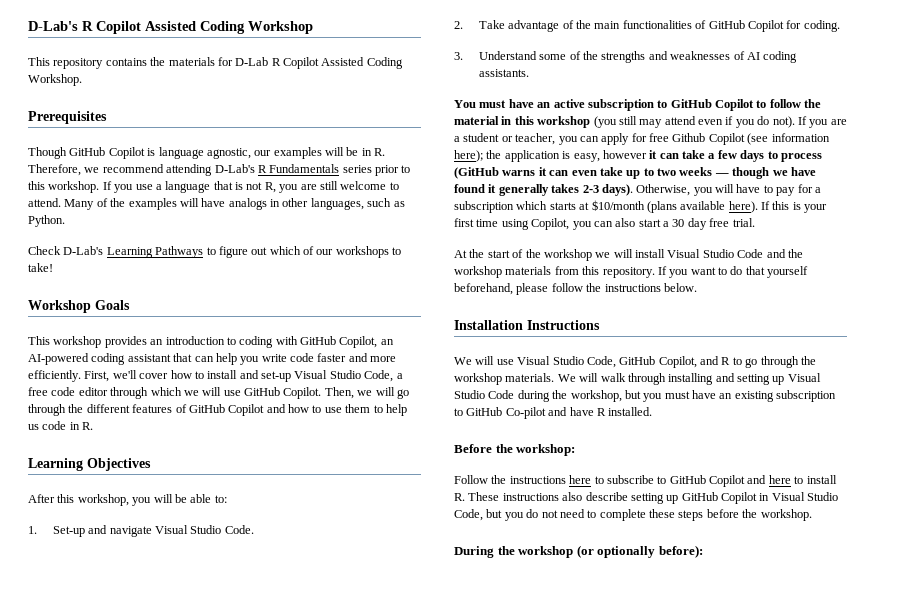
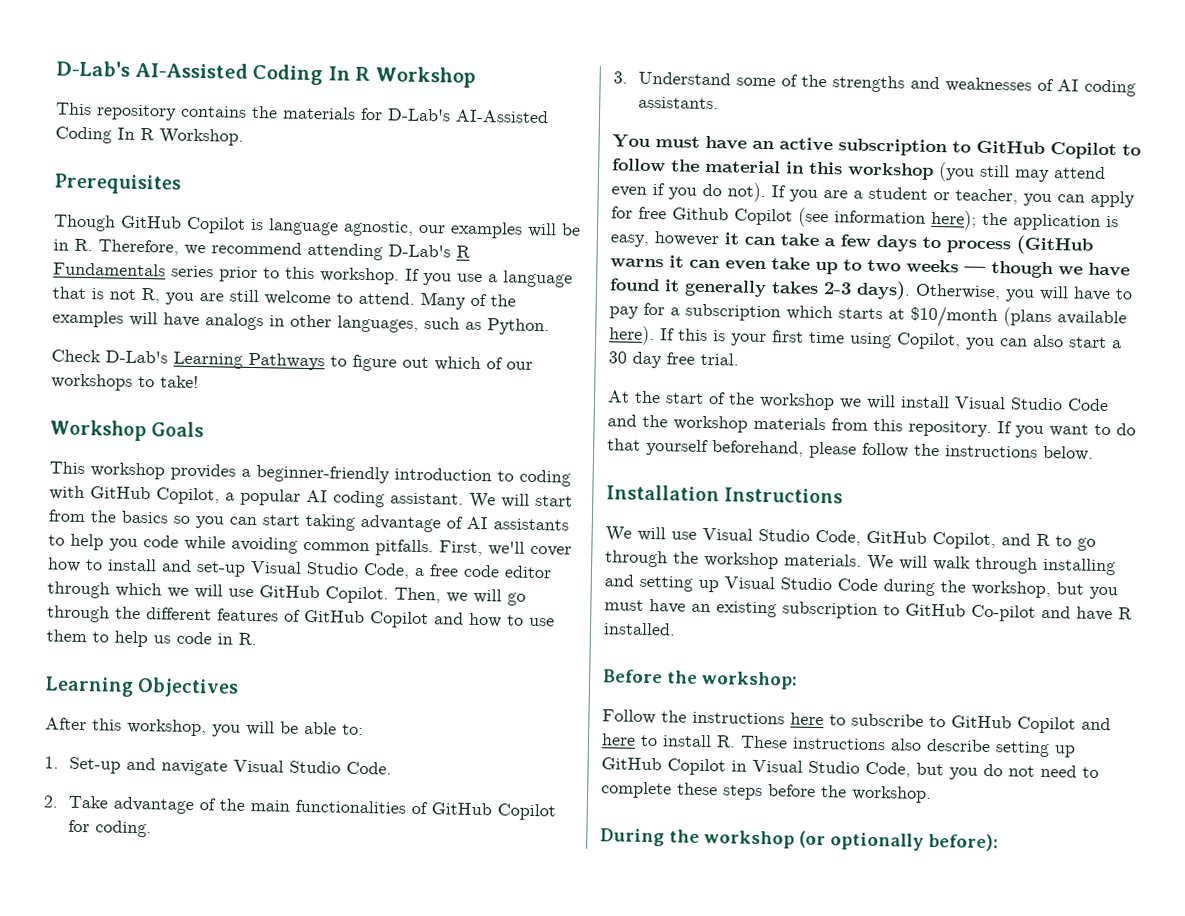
[28,21,245,34] D-Lab's R Copilot Assisted Coding -> [56,60,371,86] D-Lab's AI-Assisted Coding In R
[235,57,403,69] D-Lab R Copilot Assisted Coding -> [387,108,549,124] [55,126,155,144] D-Lab's AI-Assisted Coding In R
[150,339,164,345] an -> [241,465,390,484] a beginner-friendly
[380,339,394,345] [28,353,397,365] [28,370,81,382] an AI-powered coding assistant that can help you write code faster and more efficiently. -> [225,488,573,509] [48,509,569,533] [48,533,434,557] a popular AI coding assistant. We will start from the basics so you can start taking advantage of AI assistants to help you code while avoiding common pitfalls.

